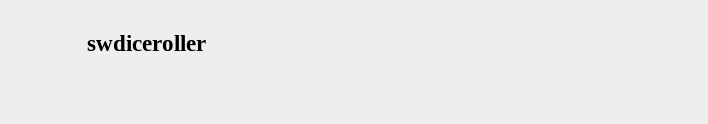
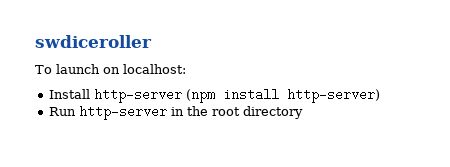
(206, 43) none -> [35,64,186,74] [49,88,381,103] [49,105,304,120] // To launch on localhost: // Install http-server (npm install http-server) // Run http-server in the root directory

